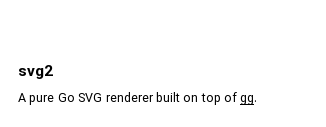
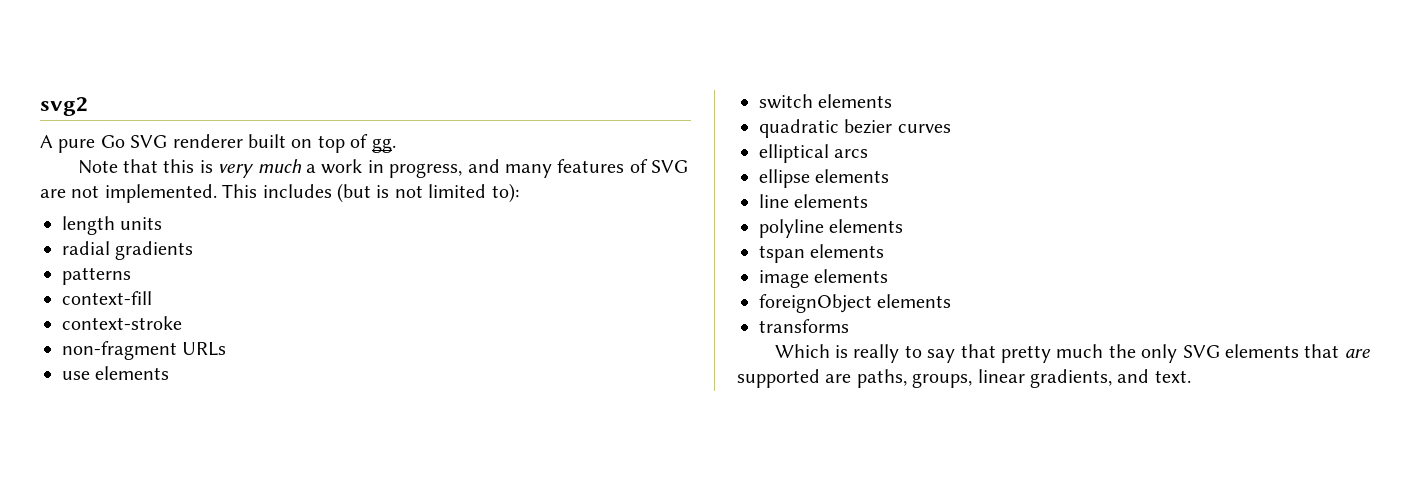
(258, 100) none -> [77,159,689,178] [40,183,519,203] [62,216,163,235] [62,241,194,260] [62,267,131,285] [62,291,152,305] [62,316,182,330] [62,341,227,360] [62,366,170,380] [759,94,893,109] [759,119,951,138] [759,144,869,163] [759,169,890,188] [759,194,869,208] [759,219,904,238] [759,244,885,263] [759,269,889,288] [759,294,952,313] [759,319,849,333] [774,344,1370,363] [737,369,1191,388] // Note that this is very much a work in progress, and many features of SVG are not implemented. This includes (but is not limited to): // length units // radial gradients // patterns // context-fill // context-stroke // non-fragment URLs // use elements // switch elements // quadratic bezier curves // elliptical arcs // ellipse elements // line elements // polyline elements // tspan elements // image elements // foreignObject elements // transforms // Which is really to say that pretty much the only SVG elements that are supported are paths, groups, linear gradients, and text.

